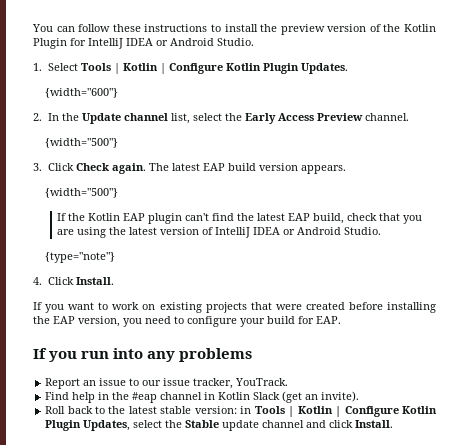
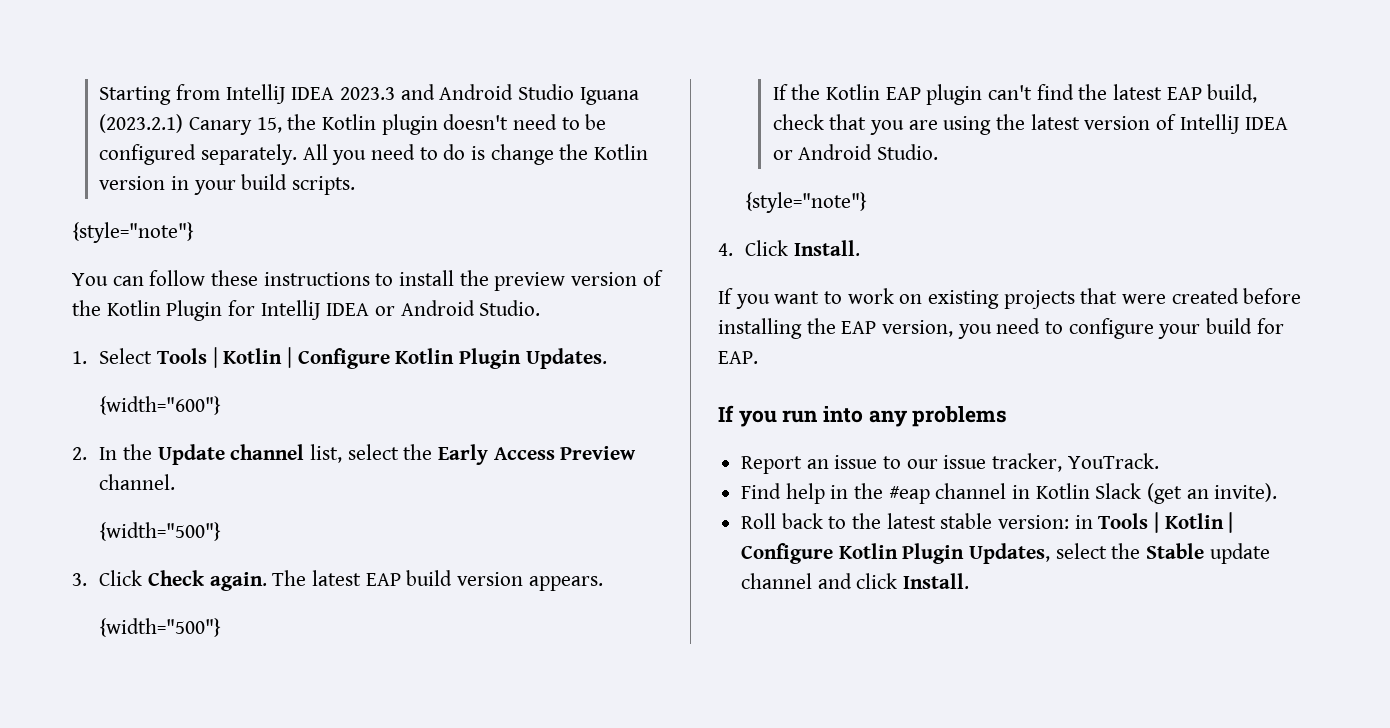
(32, 28) none -> [99,84,639,105] [99,114,607,135] [99,144,649,165] [99,174,356,195] [72,222,194,243] Starting from IntelliJ IDEA 2023.3 and Android Studio Iguana (2023.2.1) Canary 15, the Kotlin plugin doesn't need to be configured separately. All you need to do is change the Kotlin version in your build scripts. // {style="note"} //
[45,252,116,263] {type="note"} -> [745,192,868,213] {style="note"}

